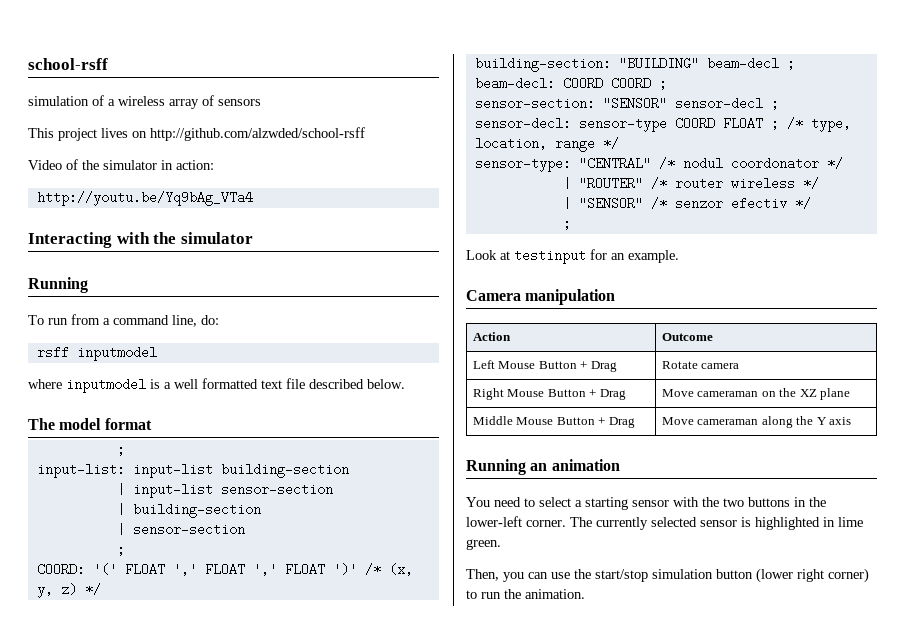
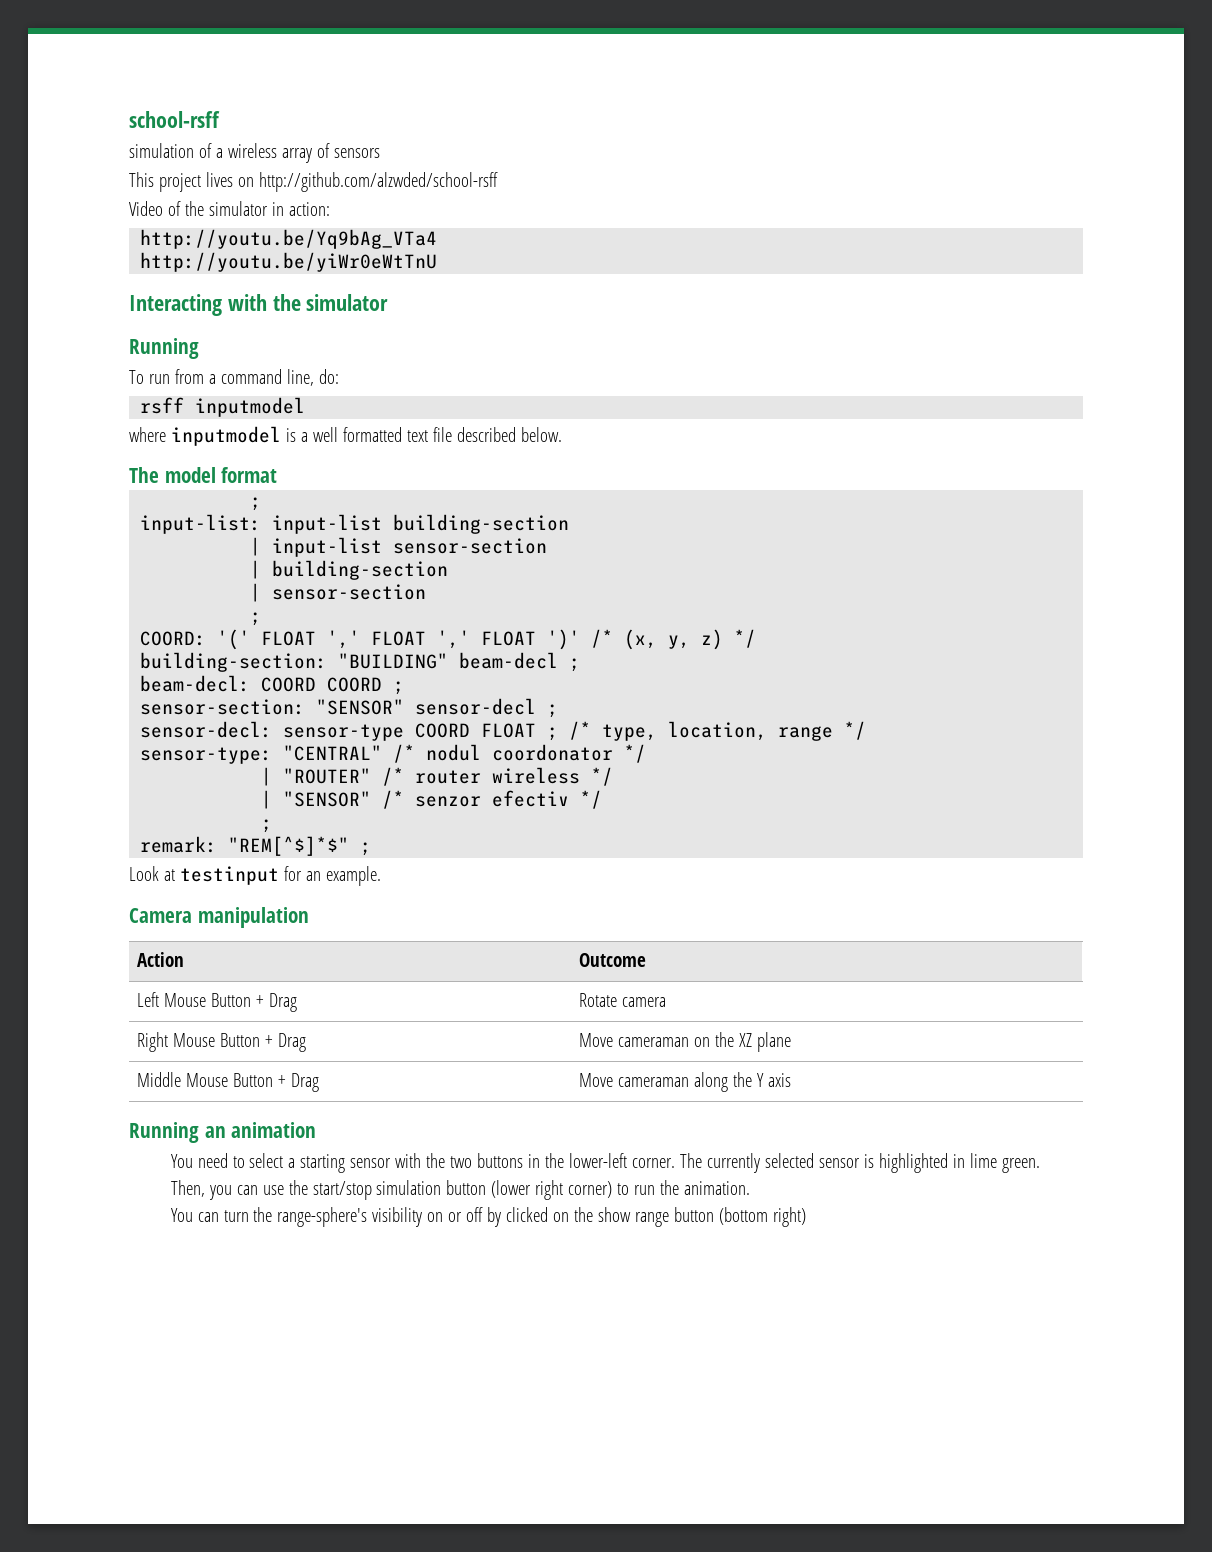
(253, 198) none -> [140,252,438,272] // http://youtu.be/yiWr0eWtTnU
(571, 223) none -> [140,836,372,856] // remark: "REM[^$]*$" ;
(585, 594) none -> [170,1207,807,1227] // You can turn the range-sphere's visibility on or off by clicked on the show range button (bottom right)

